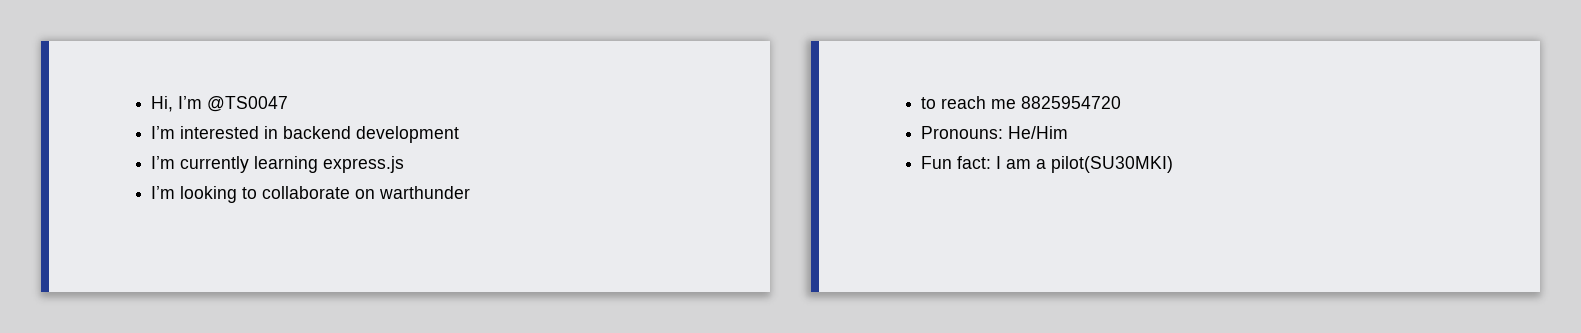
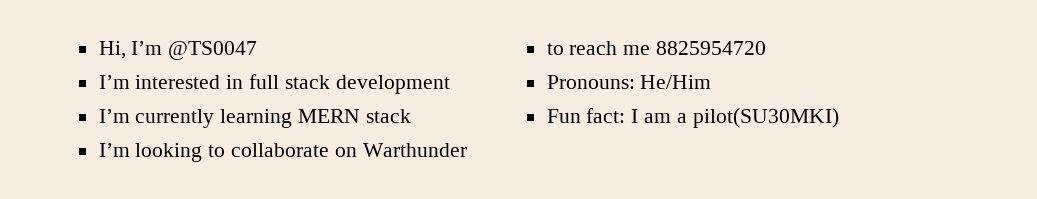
[283,126,352,139] backend -> [249,74,330,89] full stack
[323,156,405,173] express.js -> [298,109,411,123] MERN stack
[379,186,471,199] warthunder -> [362,143,467,157] Warthunder

